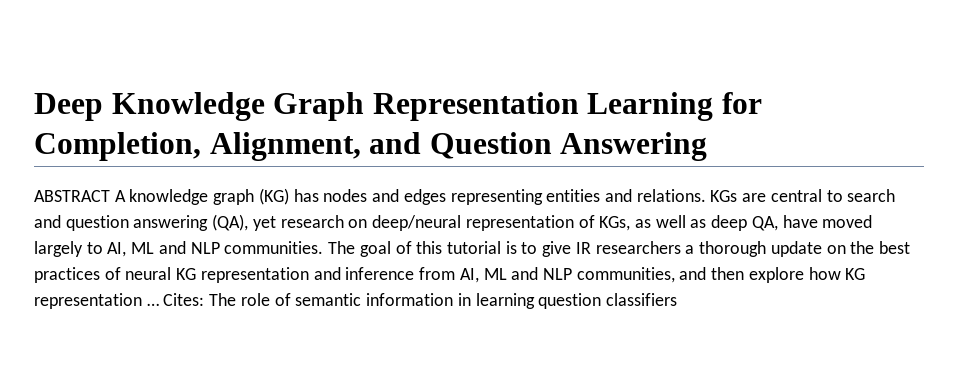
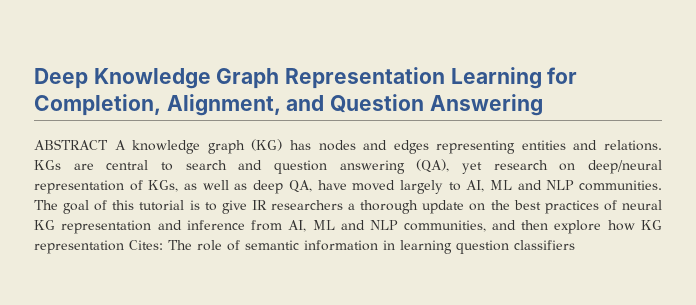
[146,303,159,306] … -> (124, 247) none

